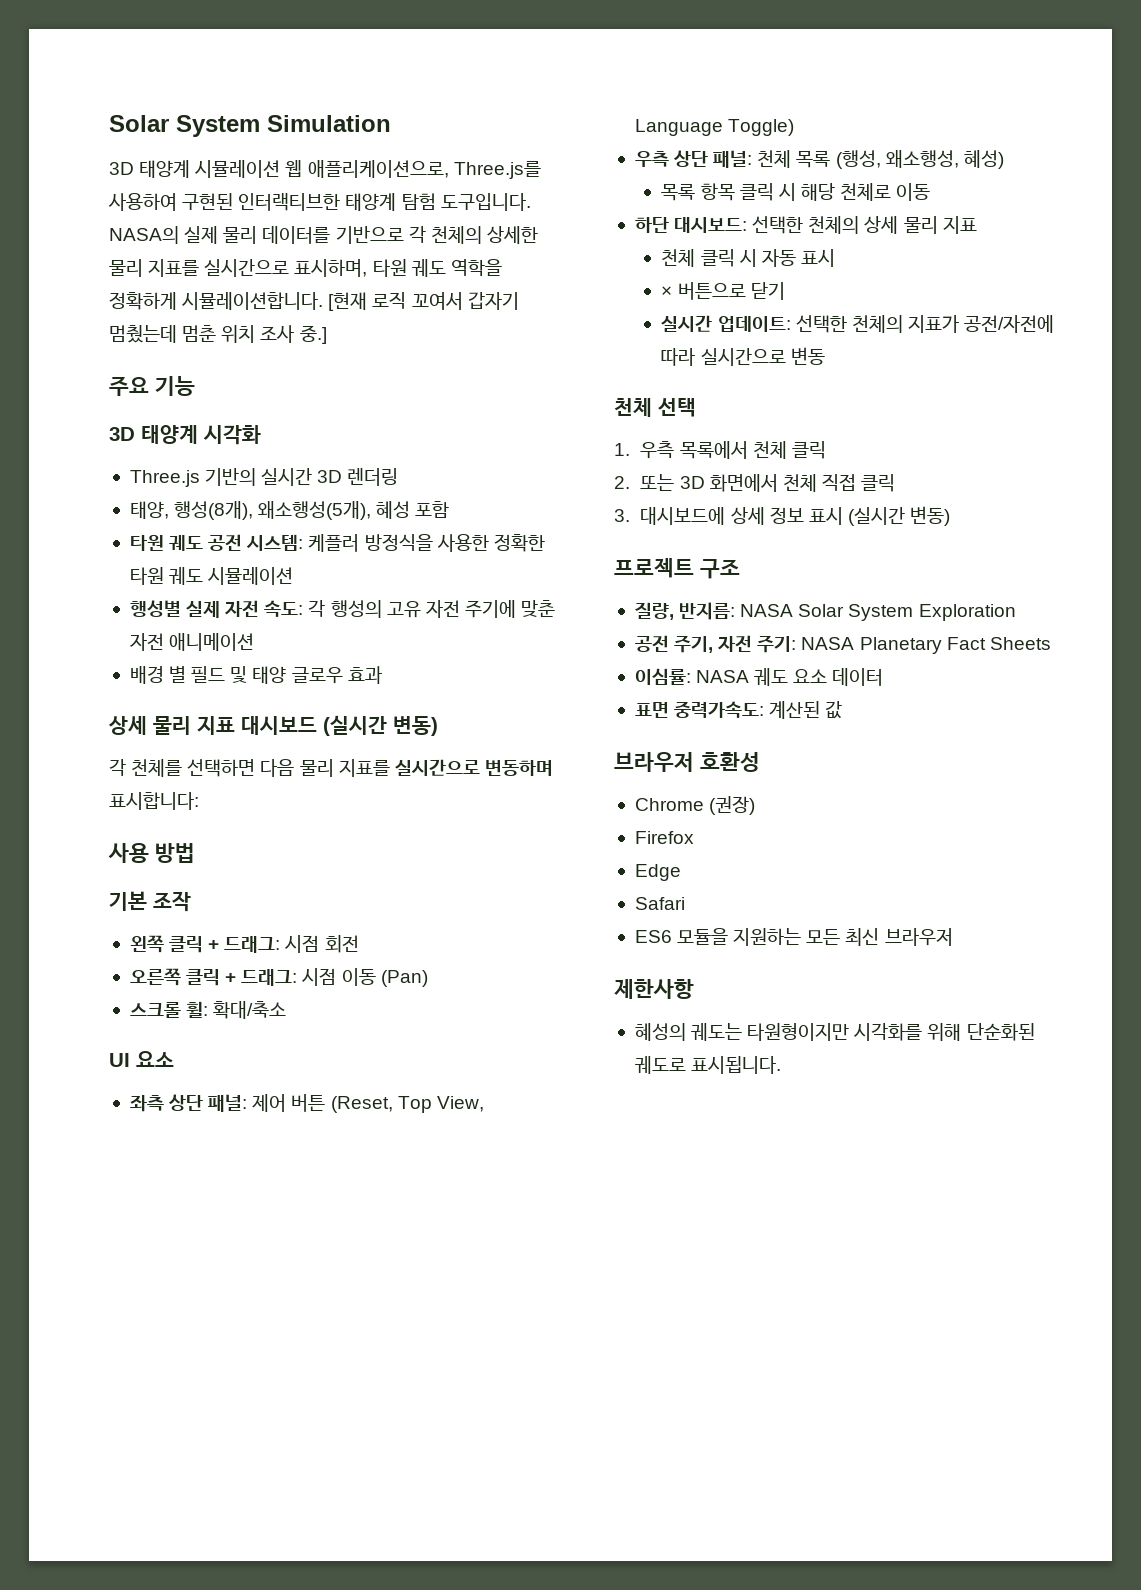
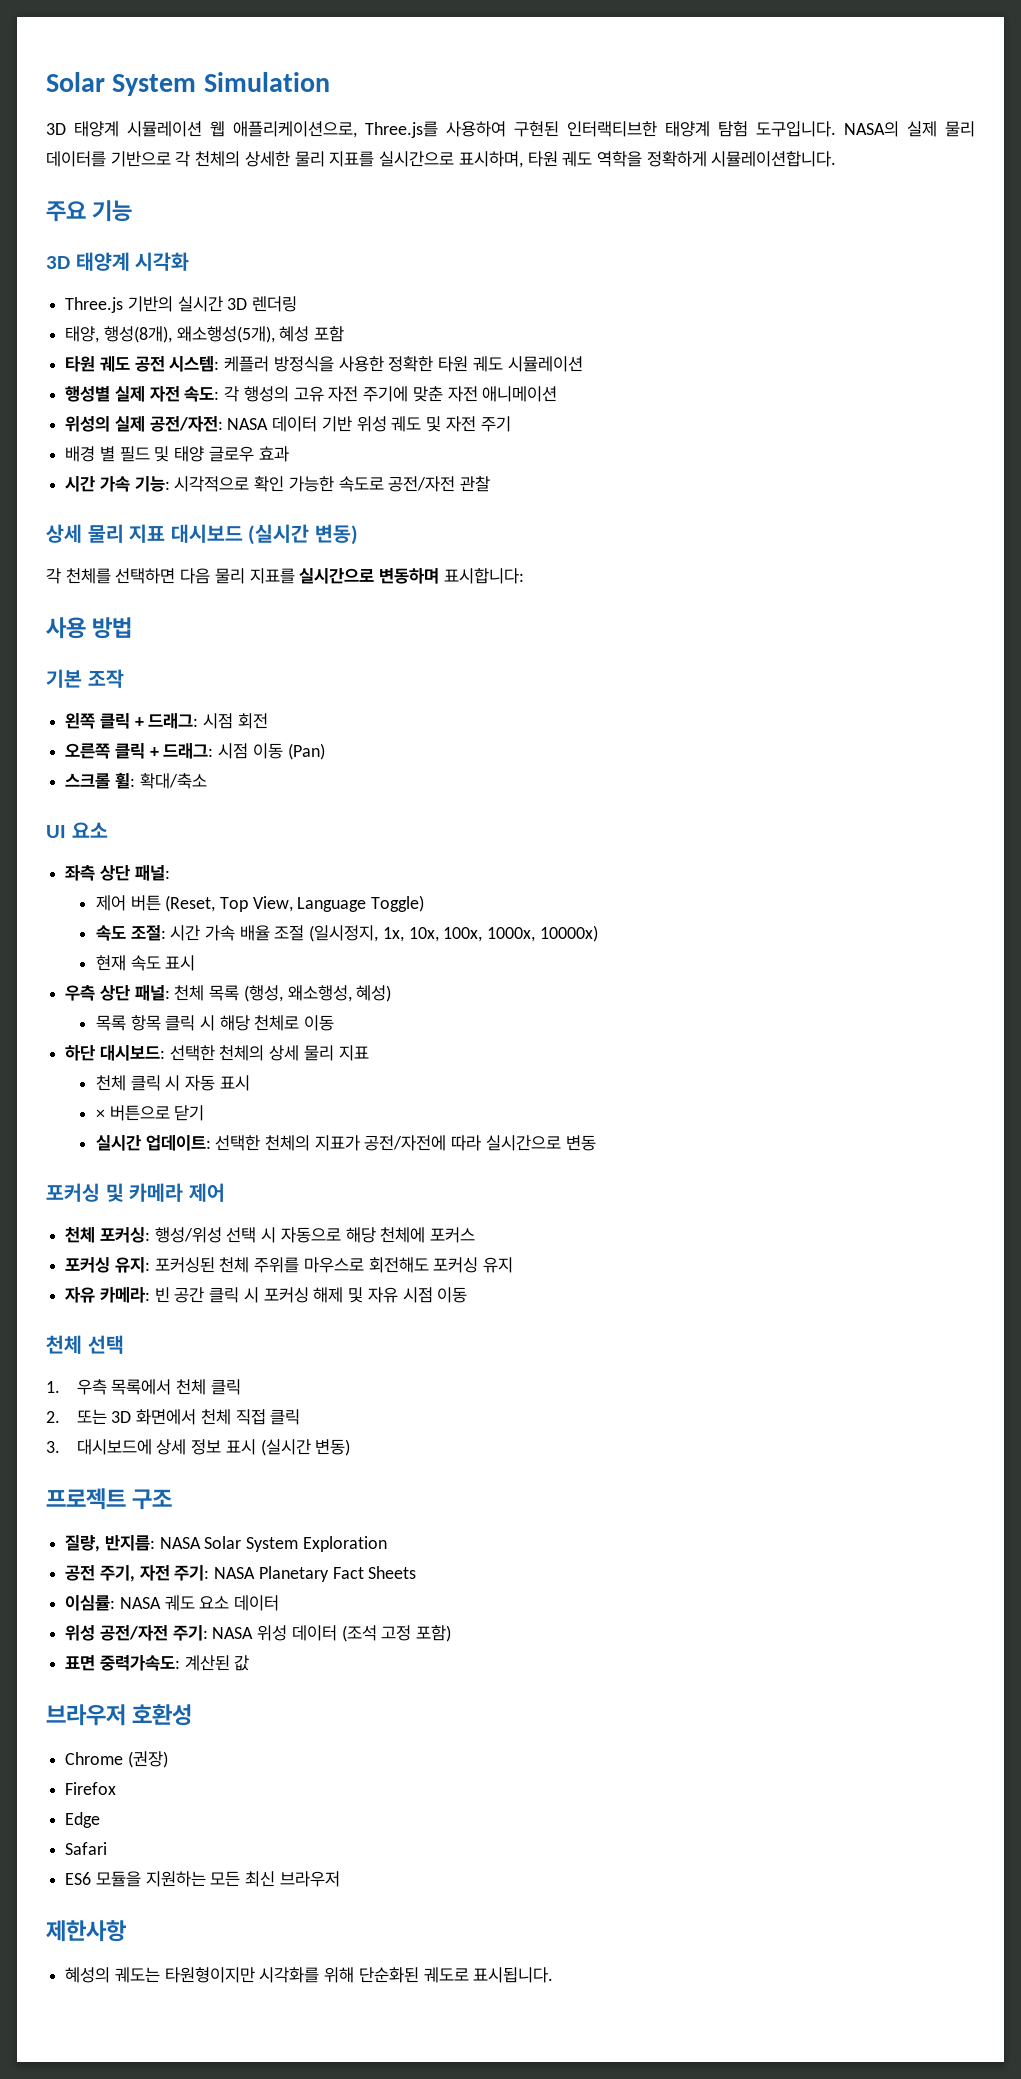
[328,292,519,311] [109,325,327,344] [현재 로직 꼬여서 갑자기 멈췄는데 멈춘 위치 조사 중.] -> (837, 159) none
(255, 642) none -> [65,416,511,432] // 위성의 실제 공전/자전: NASA 데이터 기반 위성 궤도 및 자전 주기
(382, 675) none -> [65,476,491,492] // 시간 가속 기능: 시각적으로 확인 가능한 속도로 공전/자전 관찰
(248, 1103) none -> (170, 873) //
(795, 127) none -> [95,925,598,942] [95,955,196,971] // 속도 조절: 시간 가속 배율 조절 (일시정지, 1x, 10x, 100x, 1000x, 10000x) // 현재 속도 표시
(825, 356) none -> [46,1183,225,1202] [65,1227,476,1243] [65,1257,514,1273] [65,1287,468,1303] // 포커싱 및 카메라 제어 // 천체 포커싱: 행성/위성 선택 시 자동으로 해당 천체에 포커스 // 포커싱 유지: 포커싱된 천체 주위를 마우스로 회전해도 포커싱 유지 // 자유 카메라: 빈 공간 클릭 시 포커싱 해제 및 자유 시점 이동
(884, 677) none -> [65,1625,452,1642] // 위성 공전/자전 주기: NASA 위성 데이터 (조석 고정 포함)

